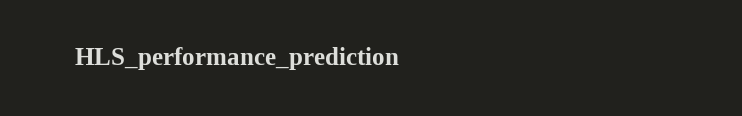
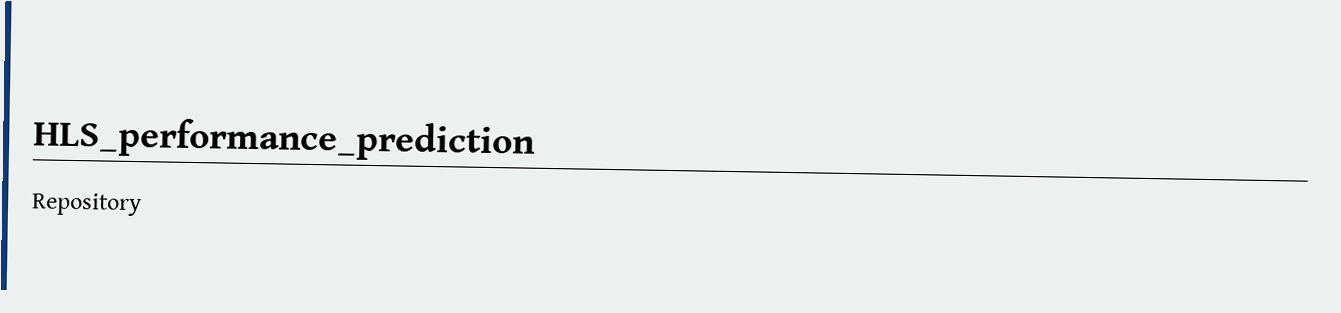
(399, 58) none -> [31,192,142,217] // Repository

